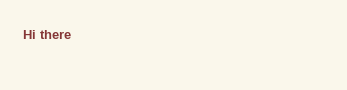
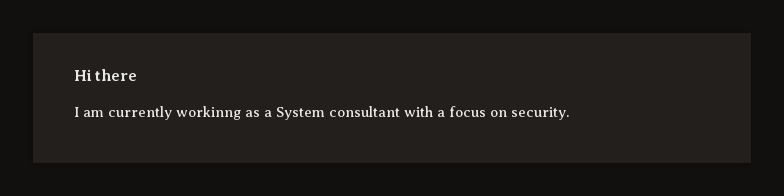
(71, 34) none -> [74,106,569,120] // I am currently workinng as a System consultant with a focus on security.

